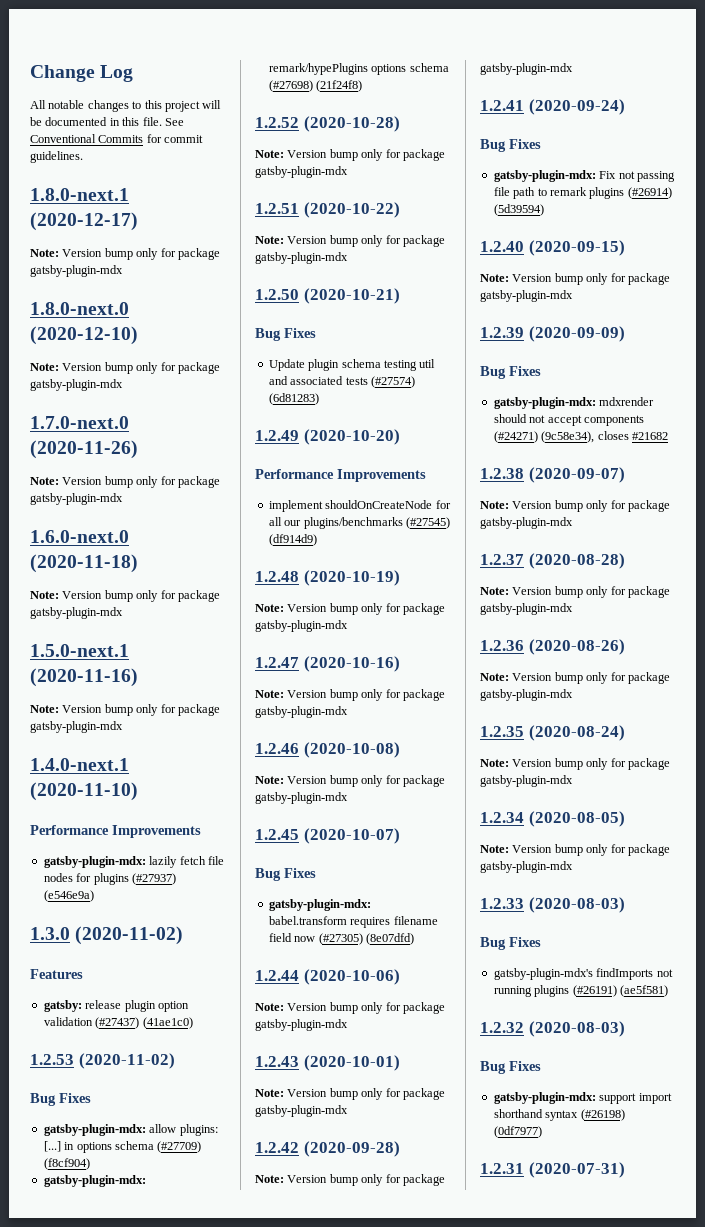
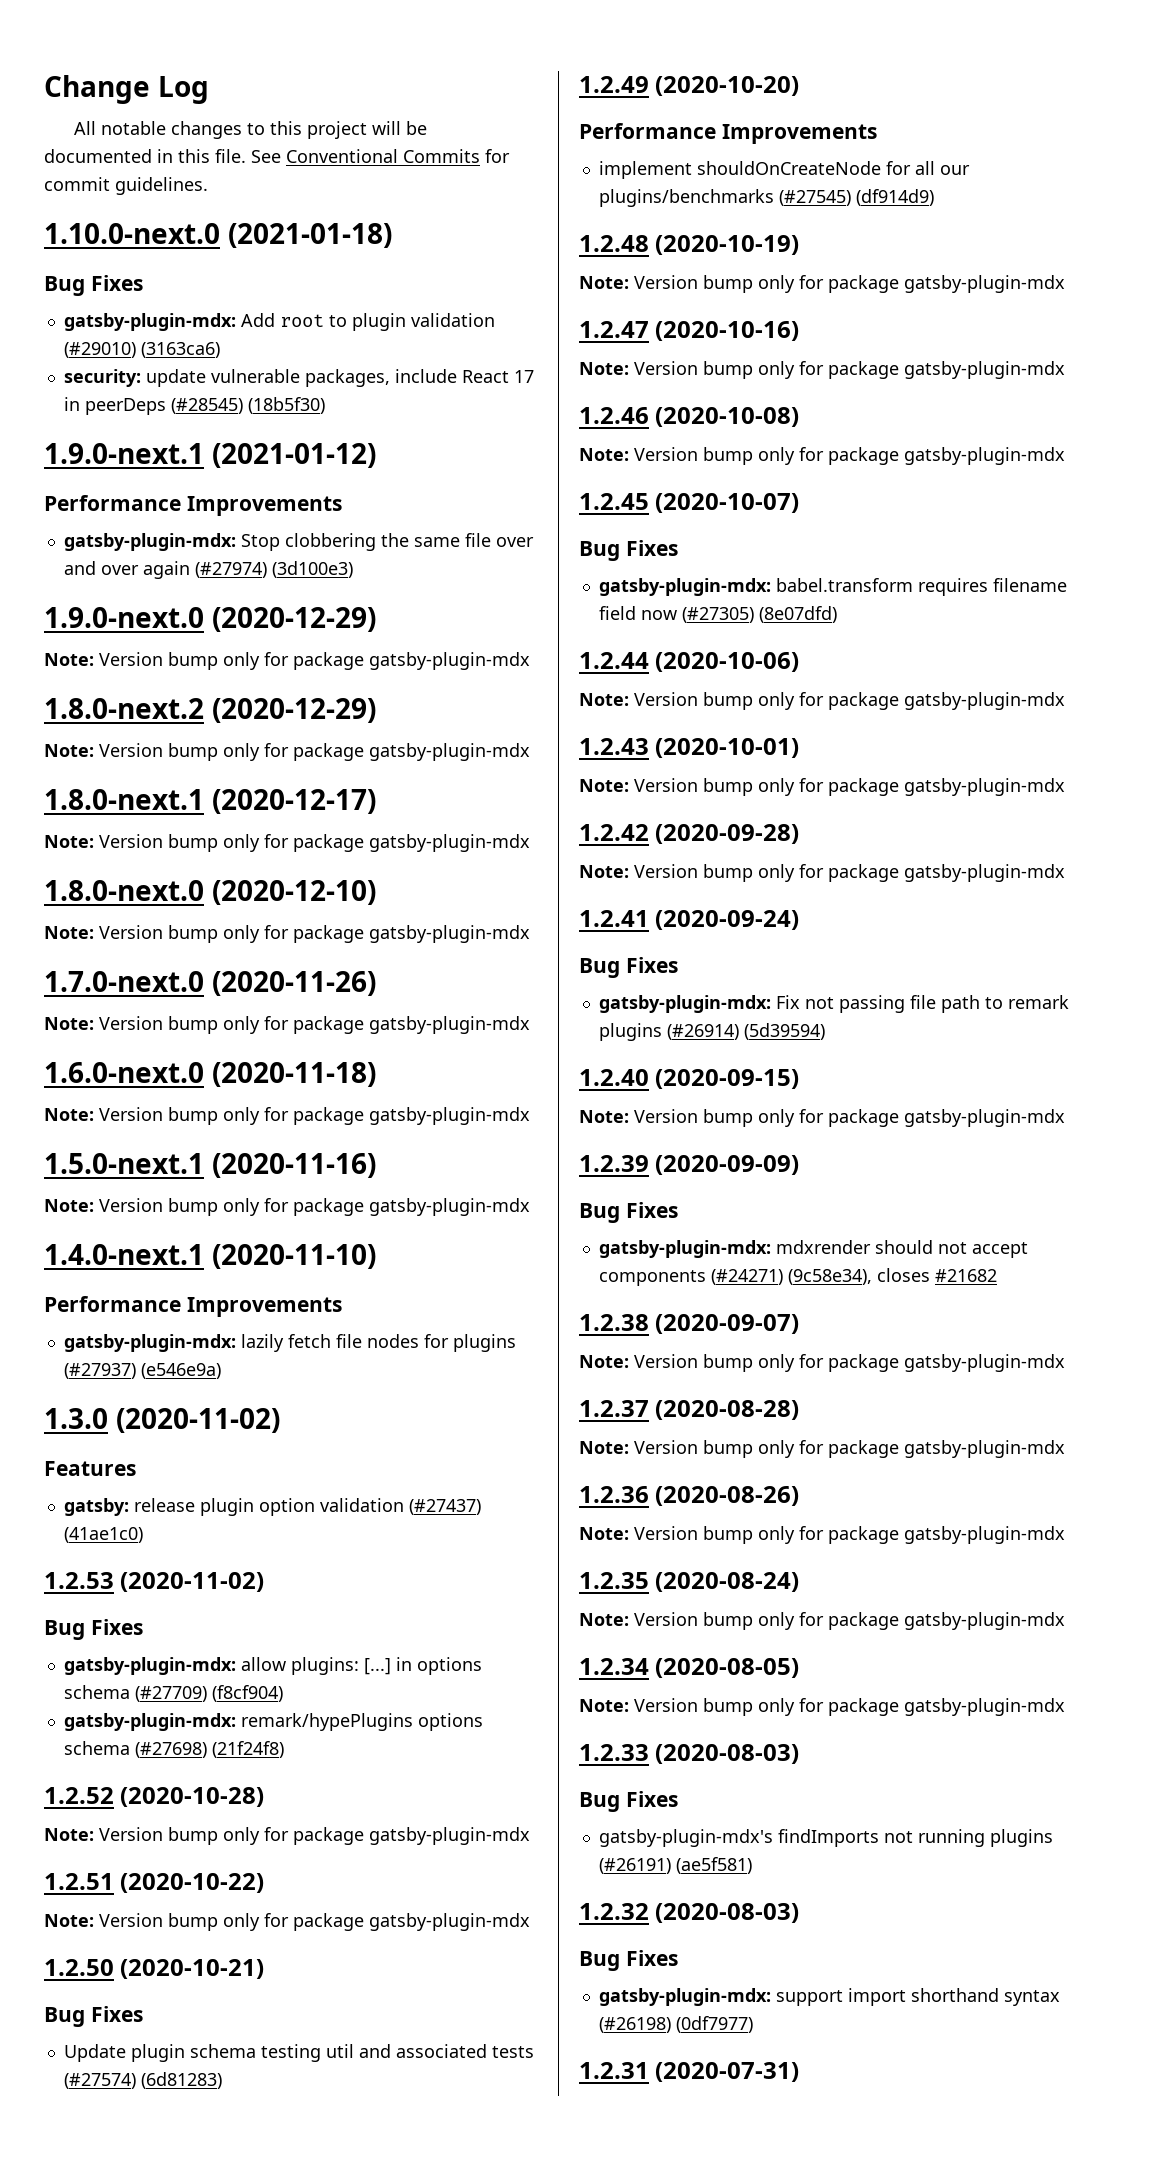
(83, 157) none -> [44,223,392,248] [44,275,143,296] [63,313,495,331] [63,342,220,358] [63,369,534,387] [63,397,325,415] [44,443,376,468] [44,495,342,516] [63,533,534,551] [63,561,353,579] [44,607,376,632] [44,652,530,670] [44,698,376,723] [44,743,530,761] // 1.10.0-next.0 (2021-01-18) // Bug Fixes // gatsby-plugin-mdx: Add root to plugin validation (#29010) (3163ca6) // security: update vulnerable packages, include React 17 in peerDeps (#28545) (18b5f30) // 1.9.0-next.1 (2021-01-12) // Performance Improvements // gatsby-plugin-mdx: Stop clobbering the same file over and over again (#27974) (3d100e3) // 1.9.0-next.0 (2020-12-29) // Note: Version bump only for package gatsby-plugin-mdx // 1.8.0-next.2 (2020-12-29) // Note: Version bump only for package gatsby-plugin-mdx

